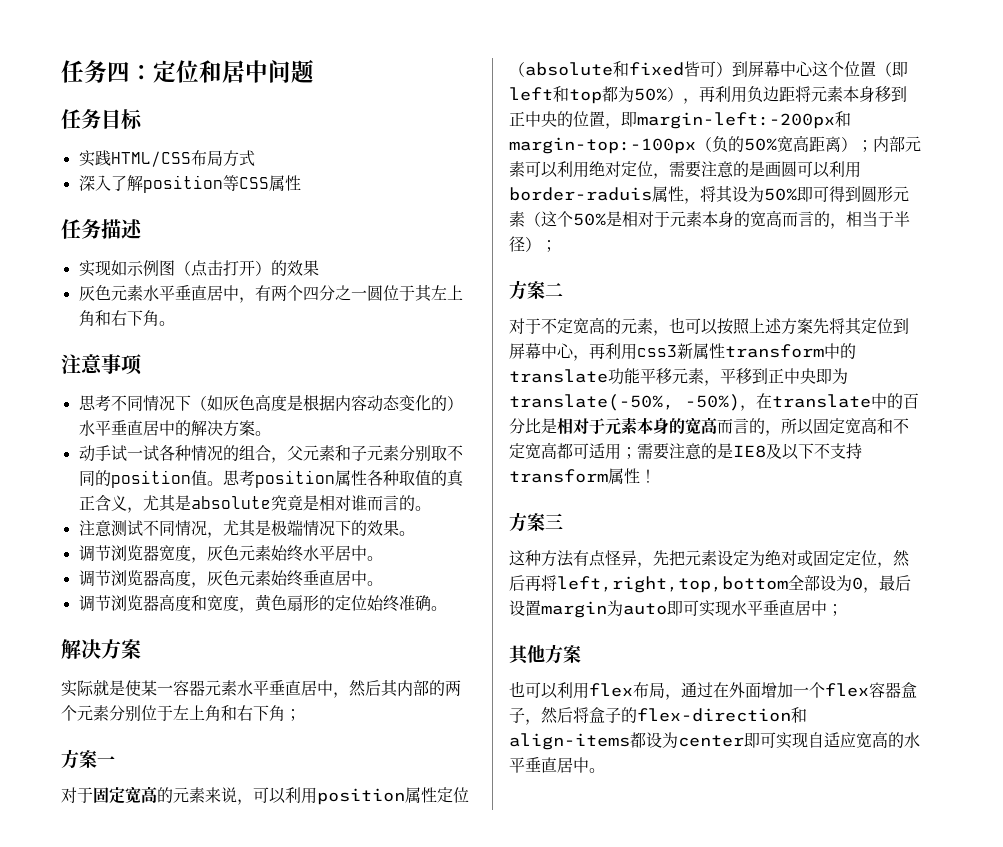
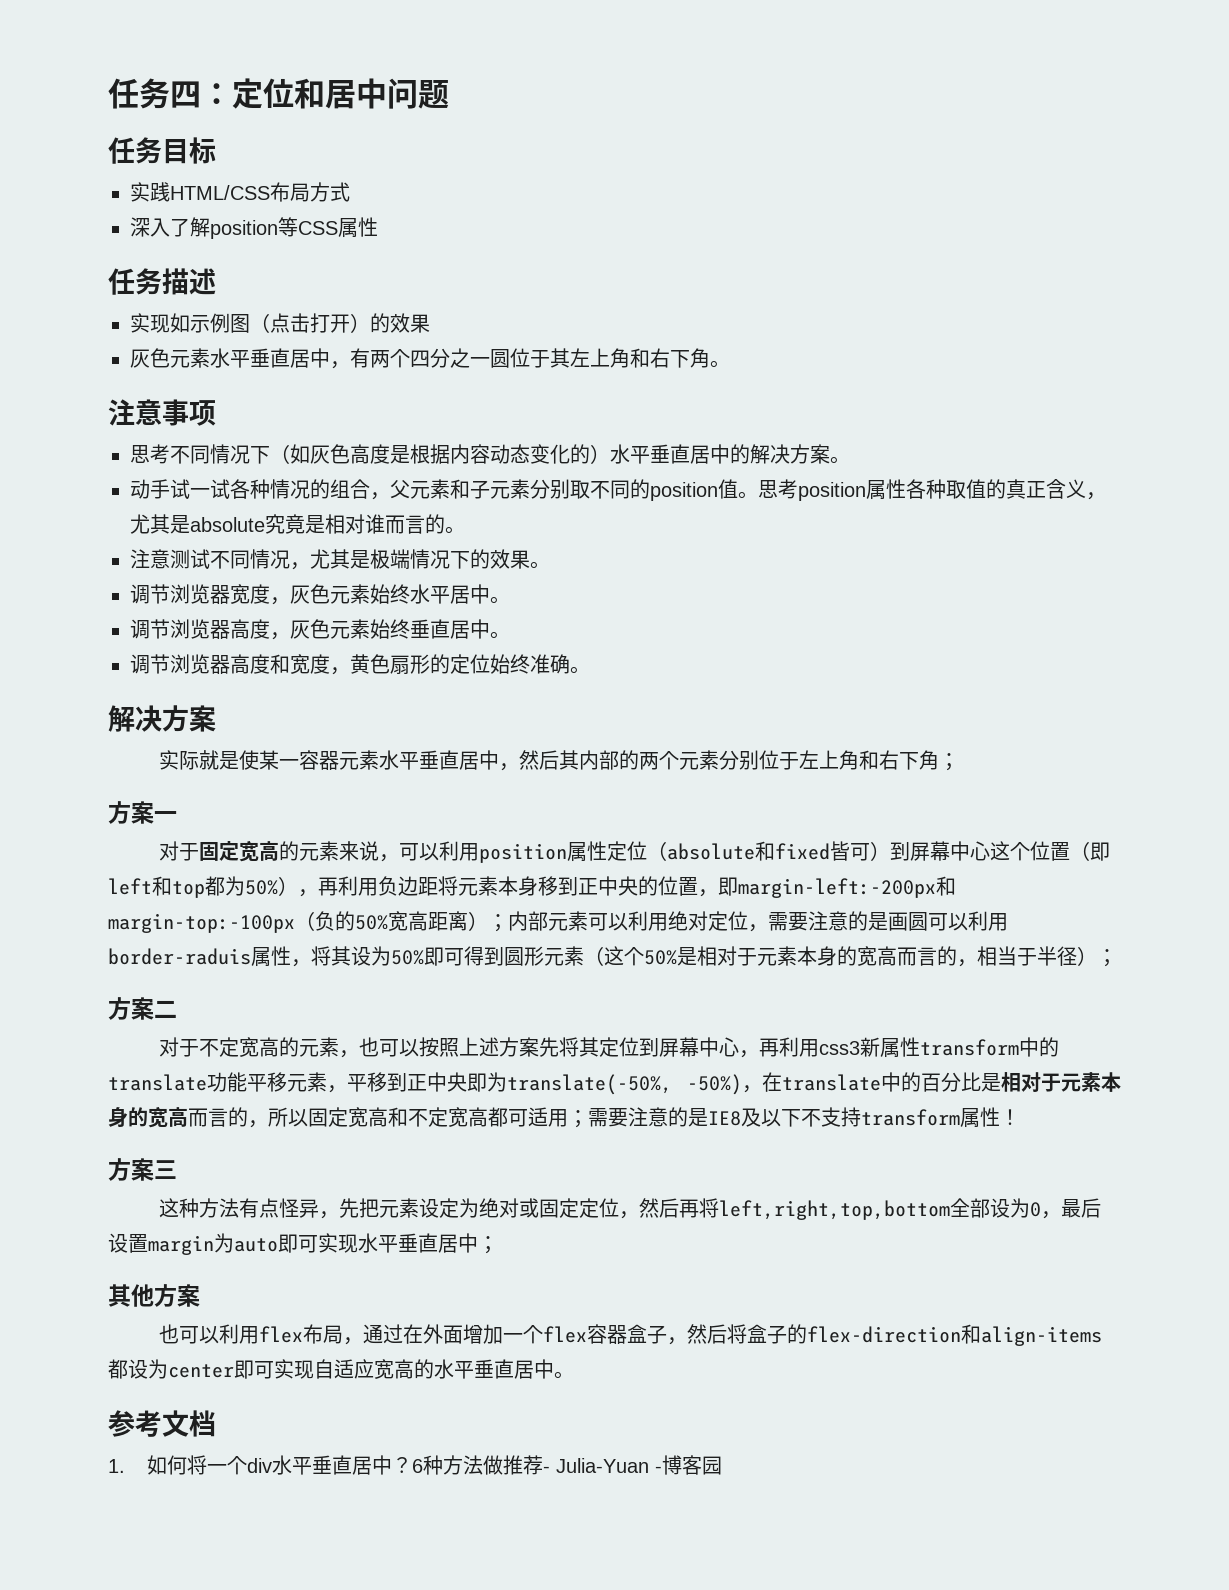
(605, 770) none -> [108,1410,216,1437] [108,1455,723,1475] // 参考文档 // 1.如何将一个div水平垂直居中？6种方法做推荐- Julia-Yuan -博客园

